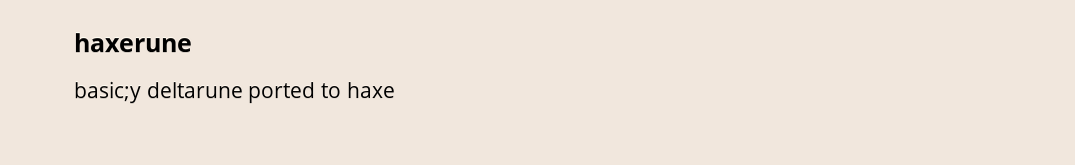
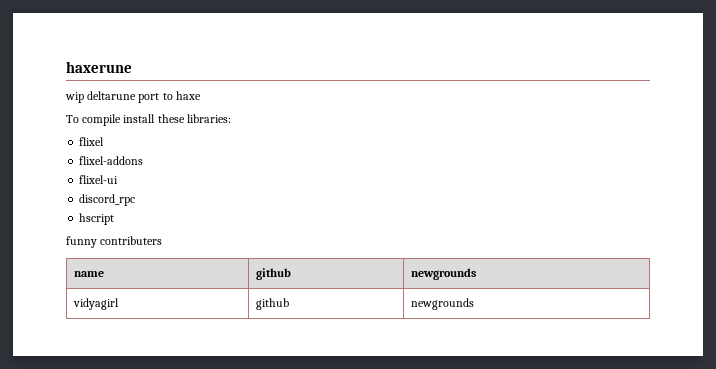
[73,81,317,104] basic;y deltarune ported -> [65,91,160,103] wip deltarune port
(396, 90) none -> [66,114,231,126] [79,137,105,146] [79,156,144,165] [79,175,119,184] [79,194,136,206] [79,213,115,225] [66,236,163,248] [73,271,104,277] [255,268,291,280] [410,268,476,280] [72,298,119,310] [255,298,289,310] [410,298,474,310] // To compile install these libraries: // flixel // flixel-addons // flixel-ui // discord_rpc // hscript // funny contributers // name | github | newgrounds // vidyagirl | github | newgrounds

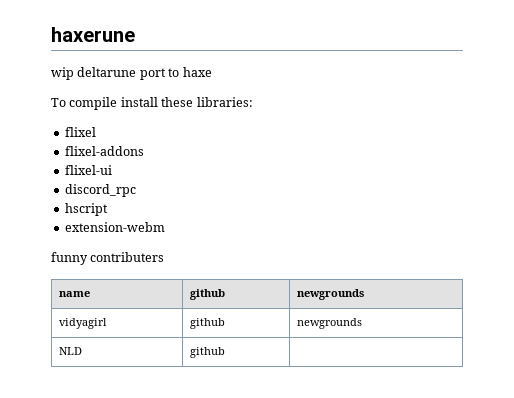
(115, 219) none -> [64,222,165,232] // extension-webm
(474, 304) none -> [59,347,83,355] [190,347,226,358] // NLD | github |

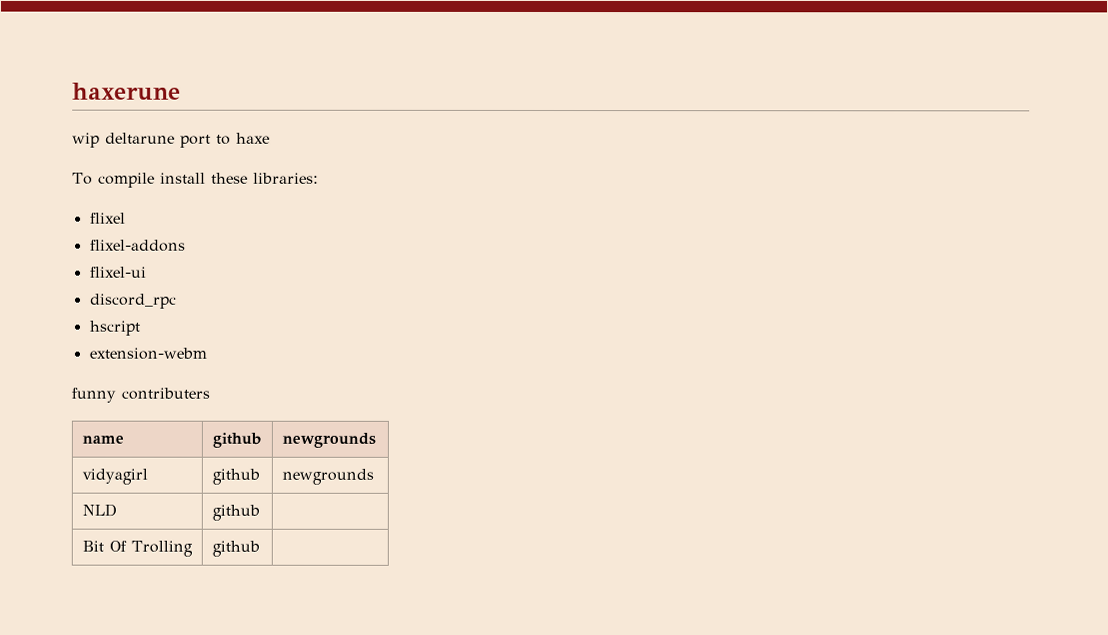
(226, 352) none -> [81,540,193,557] [211,540,260,557] // Bit Of Trolling | github |

